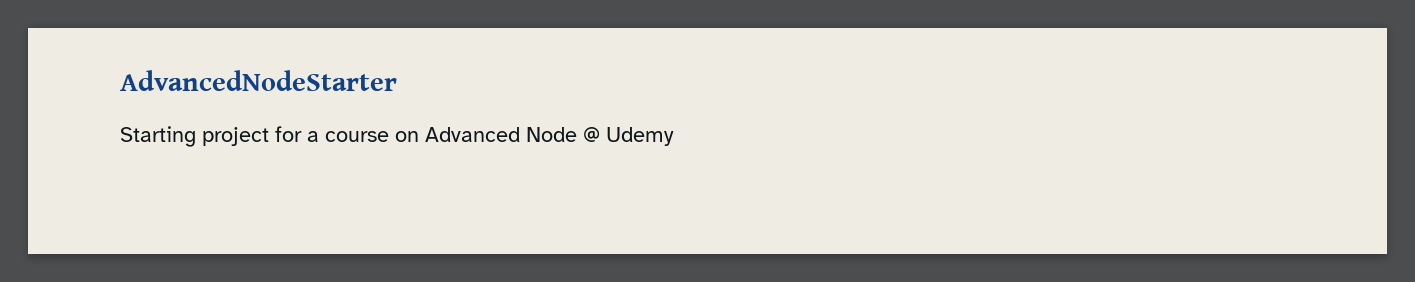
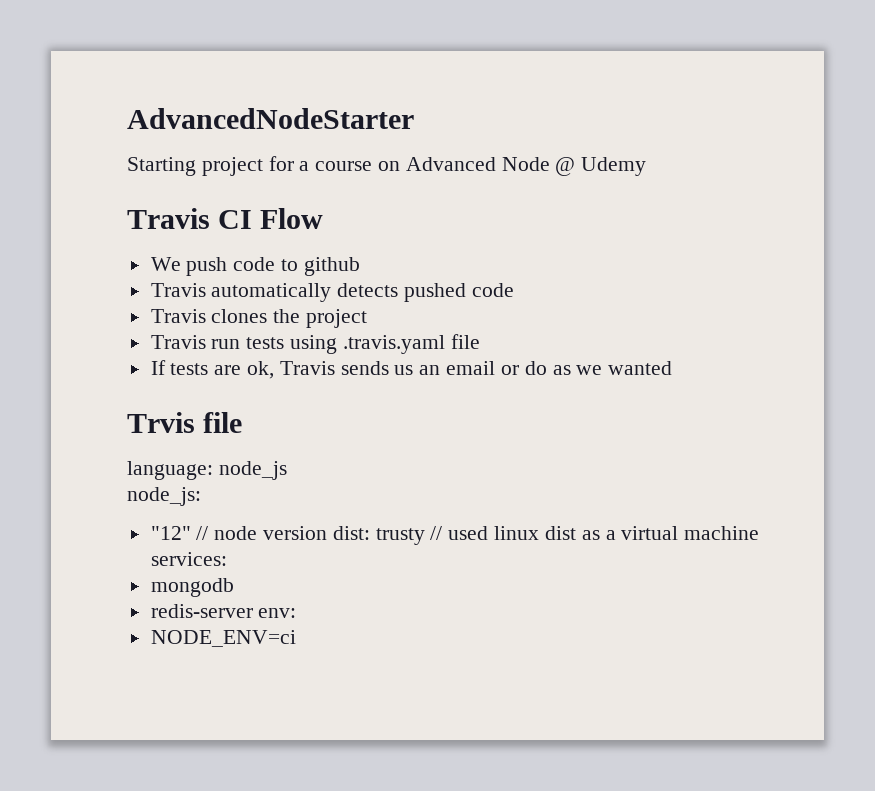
(674, 136) none -> [127,208,324,229] [150,257,360,276] [150,283,514,302] [150,309,368,328] [150,334,480,354] [150,360,673,379] [127,412,243,433] [127,461,287,480] [127,487,201,506] [150,526,760,545] [150,552,227,566] [150,578,234,597] [150,604,297,618] [150,630,296,647] // Travis CI Flow // We push code to github // Travis automatically detects pushed code // Travis clones the project // Travis run tests using .travis.yaml file // If tests are ok, Travis sends us an email or do as we wanted // Trvis file // language: node_js // node_js: // "12" // node version dist: trusty // used linux dist as a virtual machine services: // mongodb // redis-server env: // NODE_ENV=ci

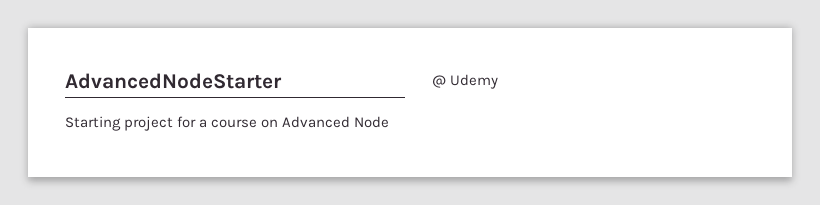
[127,208,324,229] [150,257,360,276] [150,283,514,302] [150,309,368,328] [150,334,480,354] [150,360,673,379] [127,412,243,433] [127,461,287,480] [127,487,201,506] [150,526,760,545] [150,552,227,566] [150,578,234,597] [150,604,297,618] [150,630,296,647] // Travis CI Flow // We push code to github // Travis automatically detects pushed code // Travis clones the project // Travis run tests using .travis.yaml file // If tests are ok, Travis sends us an email or do as we wanted // Trvis file // language: node_js // node_js: // "12" // node version dist: trusty // used linux dist as a virtual machine services: // mongodb // redis-server env: // NODE_ENV=ci -> (499, 81) none

